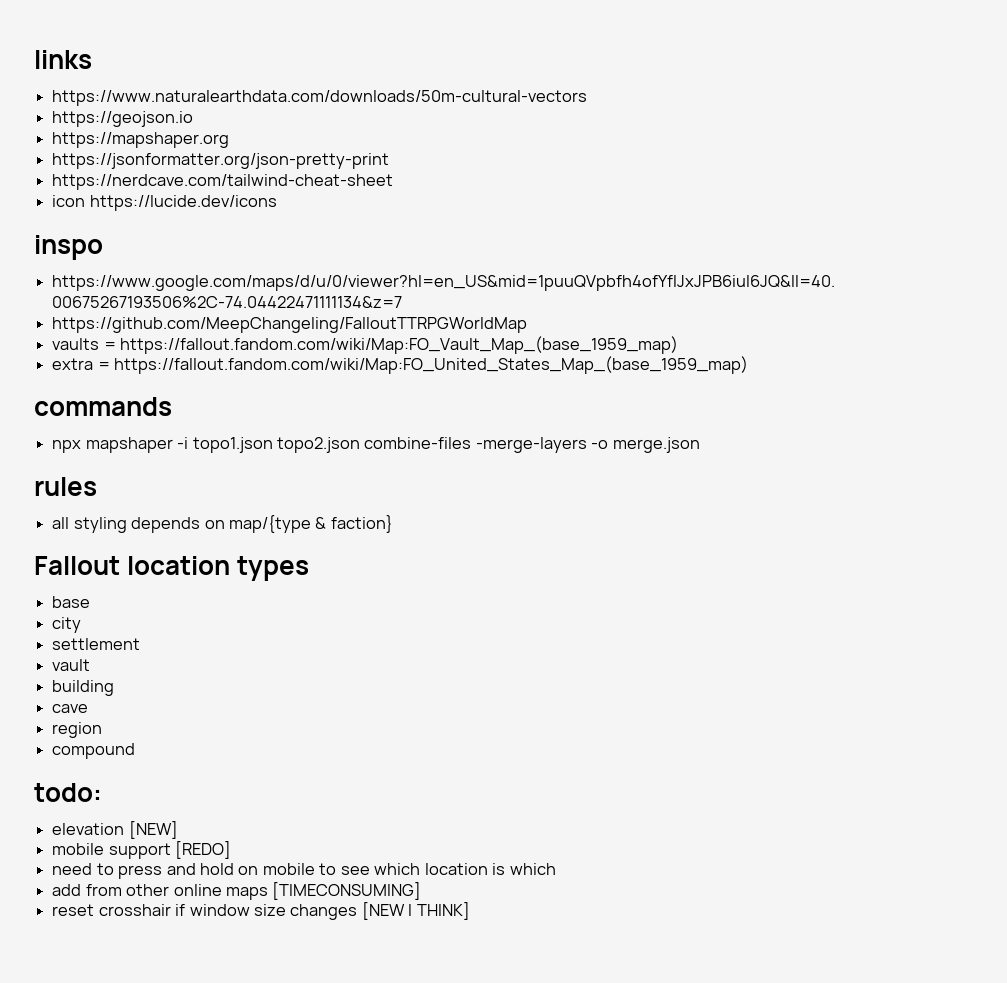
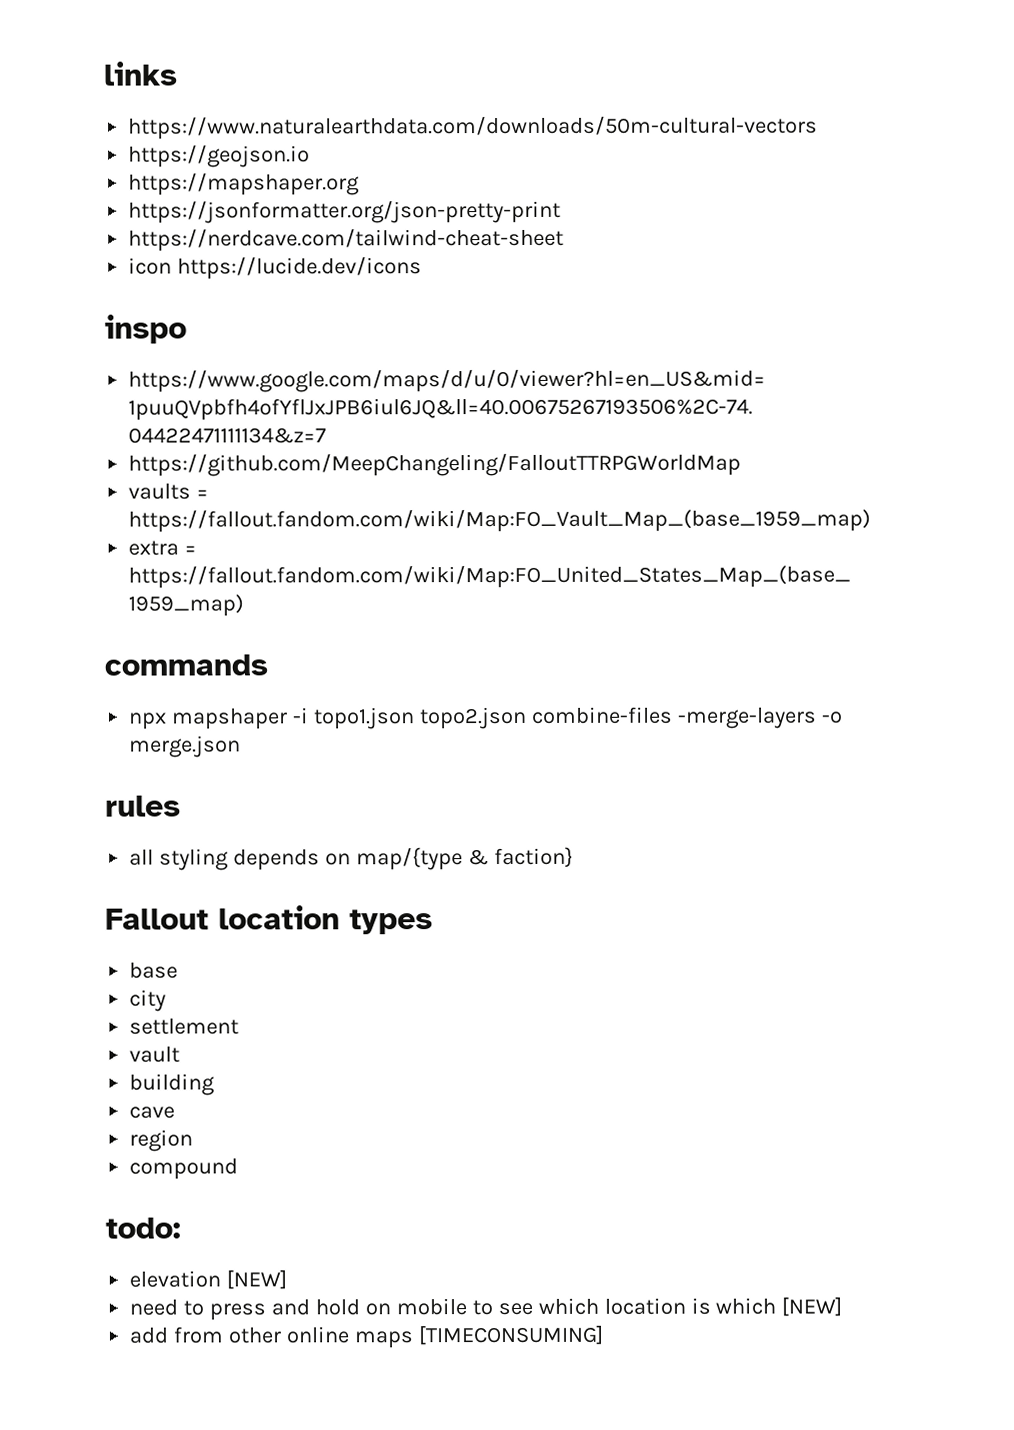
[52,841,232,859] // mobile support [REDO] -> (288, 1279) none
(556, 869) none -> [781,1296,843,1317] [NEW]
[52,902,470,920] // reset crosshair if window size changes [NEW I THINK] -> (603, 1335) none

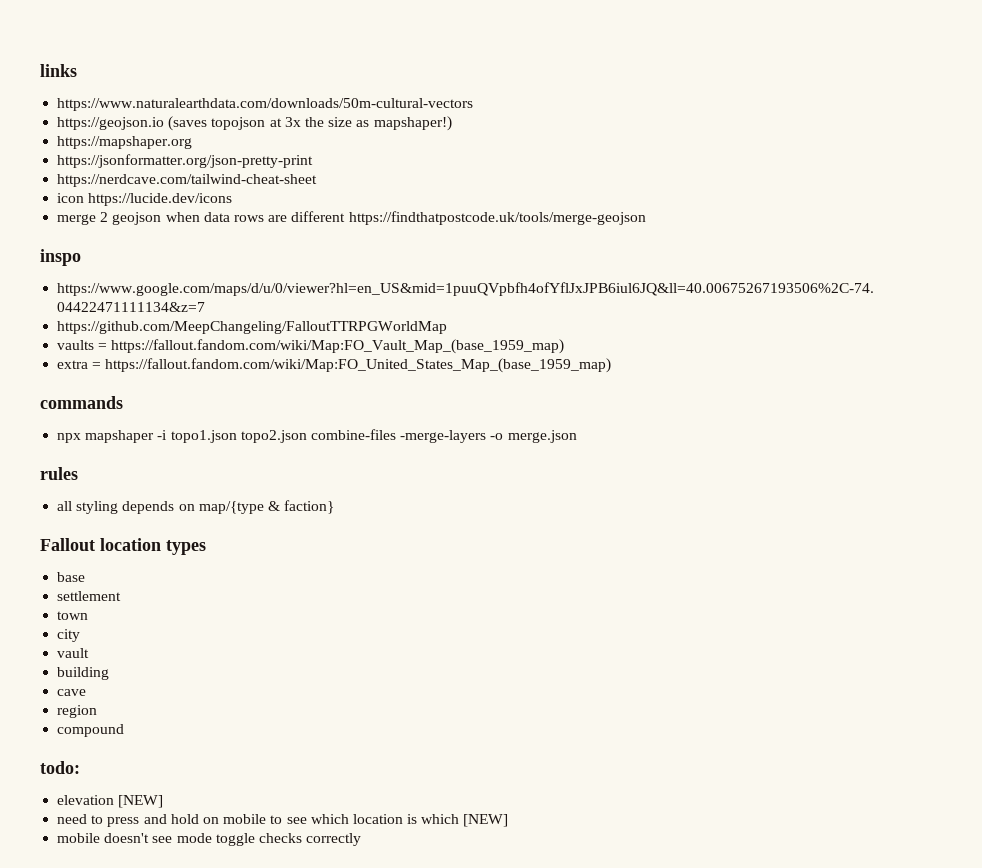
(311, 156) none -> [168,116,452,131] (saves topojson at 3x the size as mapshaper!)
(423, 268) none -> [57,211,646,225] // merge 2 geojson when data rows are different https://findthatpostcode.uk/tools/merge-geojson
(179, 970) none -> [57,591,122,601] [57,611,89,620] // settlement // town
[129,1018,240,1035] // settlement -> (81, 635) none
[129,1324,603,1349] add from other online maps [TIMECONSUMING] -> [57,833,362,846] mobile doesn't see mode toggle checks correctly

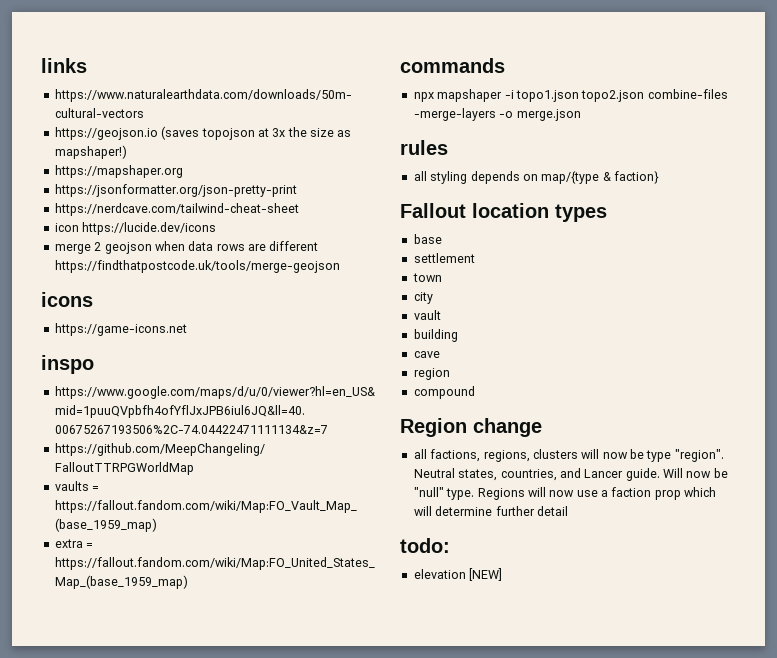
(646, 218) none -> [41,292,93,307] [54,323,187,336] // icons // https://game-icons.net
[40,761,80,774] [57,795,164,808] [57,814,509,827] [57,833,362,846] todo: // elevation [NEW] // need to press and hold on mobile to see which location is which [NEW] // mobile doesn't see mode toggle checks correctly -> [400,418,542,437] [413,449,724,462] [413,468,728,481] [413,487,717,500] [413,506,568,516] [400,538,450,553] [413,568,503,581] Region change // all factions, regions, clusters will now be type "region". Neutral states, countries, and Lancer guide. Will now be "null" type. Regions will now use a faction prop which will determine further detail // todo: // elevation [NEW]

